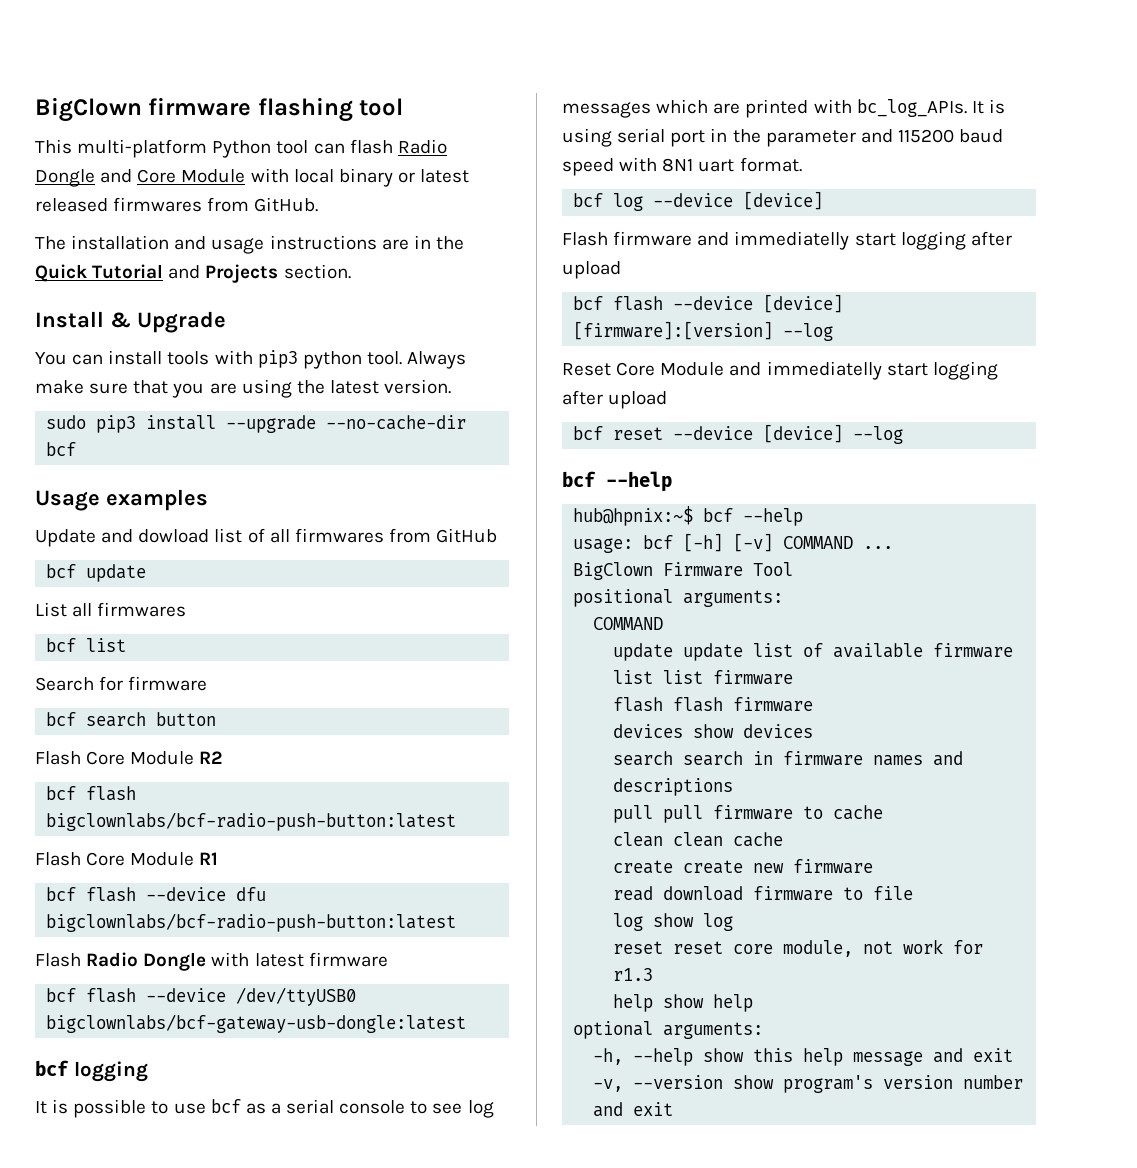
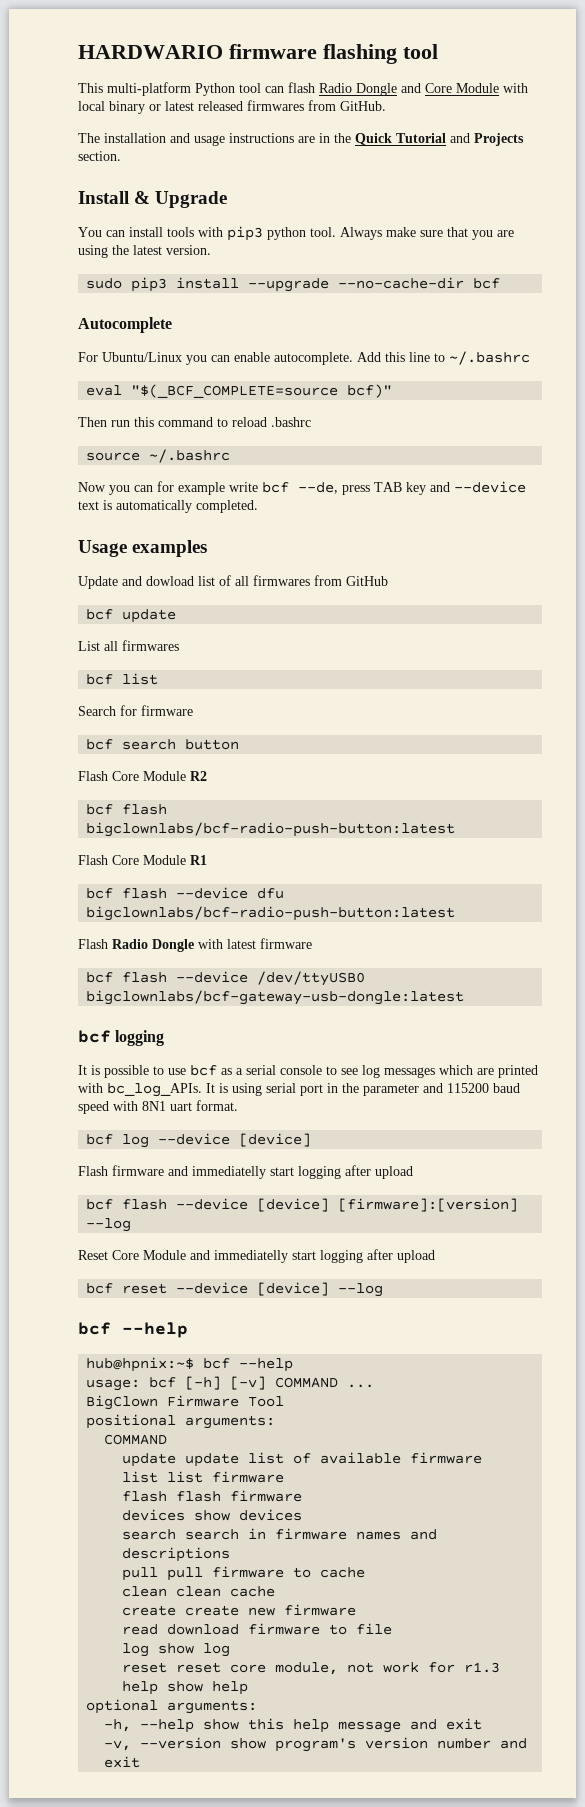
[35,97,142,122] BigClown -> [78,45,223,59] HARDWARIO
(77, 449) none -> [78,317,172,333] [78,351,530,365] [86,384,393,398] [78,417,311,427] [86,449,231,463] [78,481,526,495] [78,500,258,513] // Autocomplete // For Ubuntu/Linux you can enable autocomplete. Add this line to ~/.bashrc // eval "$(_BCF_COMPLETE=source bcf)" // Then run this command to reload .bashrc // source ~/.bashrc // Now you can for example write bcf --de, press TAB key and --device text is automatically completed.

